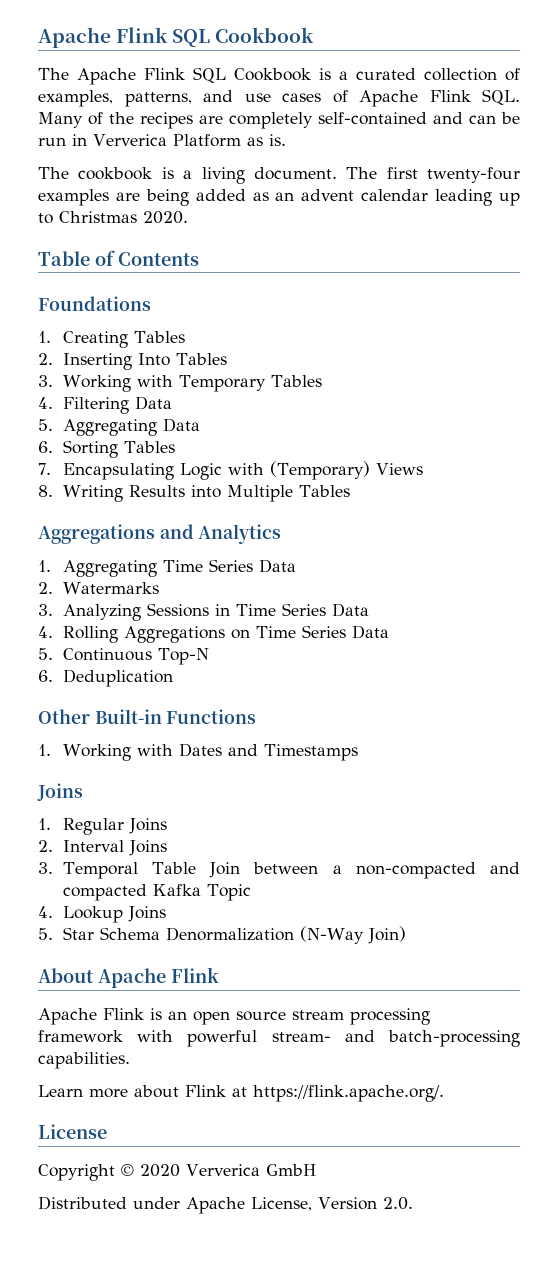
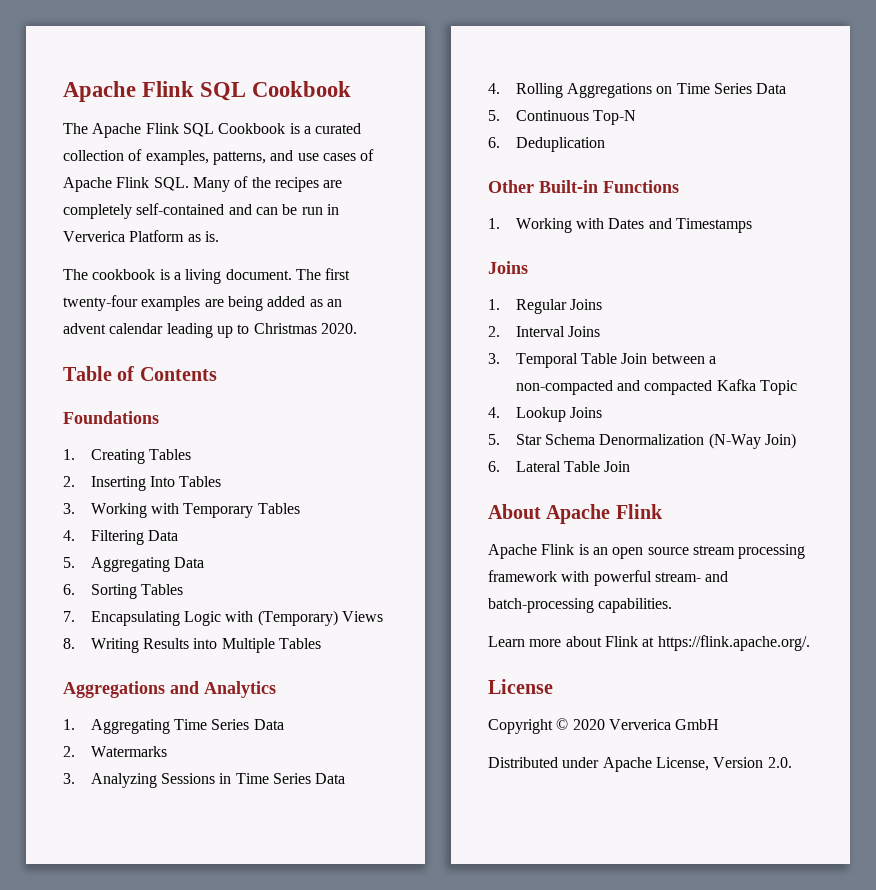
(406, 935) none -> [488,461,631,472] // 6. Lateral Table Join

